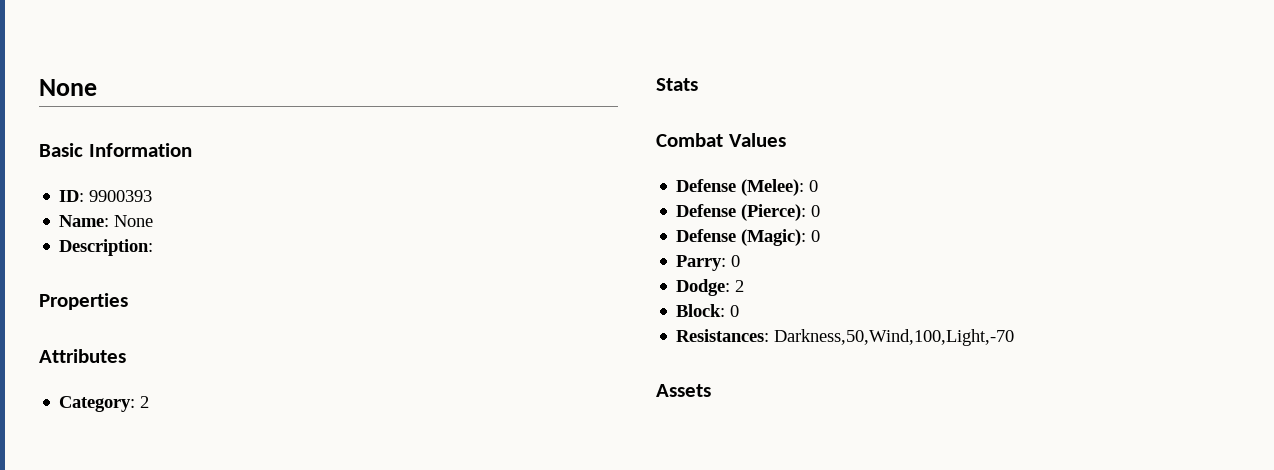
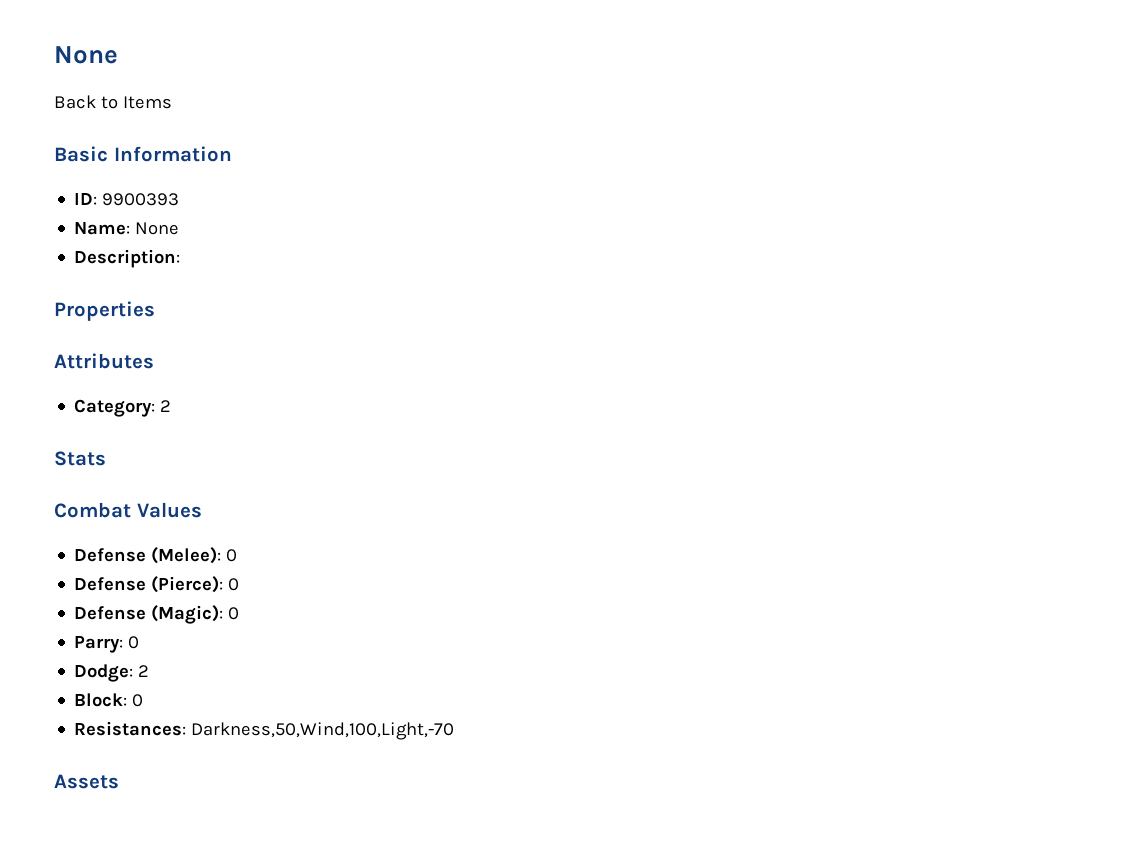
[39,79,97,96] None -> [54,46,118,64] [54,95,172,109] None // Back to Items

